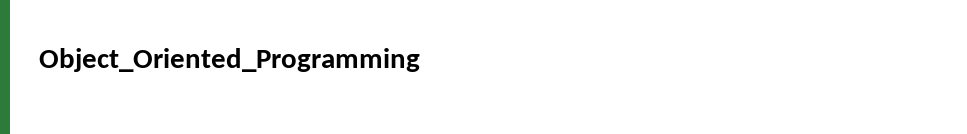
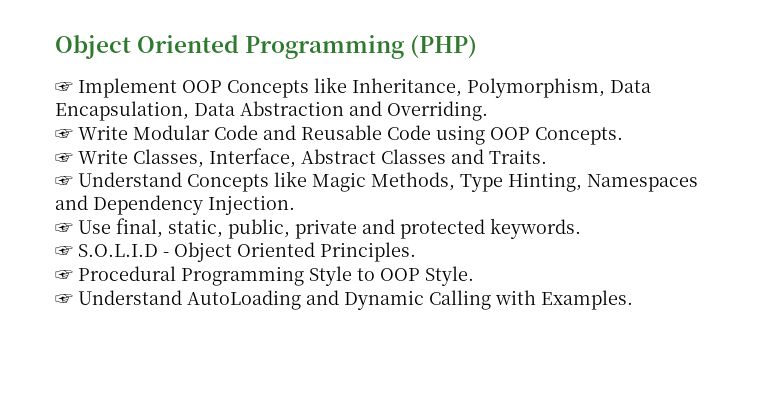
[39,48,420,72] Object_Oriented_Programming -> [55,34,478,59] [55,77,651,98] [55,101,488,121] [55,125,623,145] [55,148,547,168] [55,171,698,192] [55,195,295,215] [55,218,581,239] [55,242,416,262] [55,266,474,286] [55,290,633,310] Object Oriented Programming (PHP) // ☞ Implement OOP Concepts like Inheritance, Polymorphism, Data Encapsulation, Data Abstraction and Overriding. // ☞ Write Modular Code and Reusable Code using OOP Concepts. // ☞ Write Classes, Interface, Abstract Classes and Traits. // ☞ Understand Concepts like Magic Methods, Type Hinting, Namespaces and Dependency Injection. // ☞ Use final, static, public, private and protected keywords. // ☞ S.O.L.I.D - Object Oriented Principles. // ☞ Procedural Programming Style to OOP Style. // ☞ Understand AutoLoading and Dynamic Calling with Examples.

